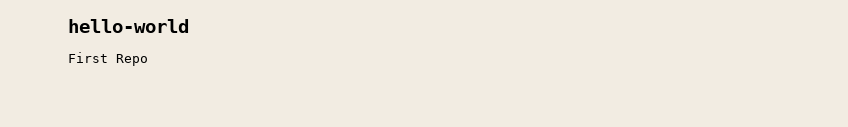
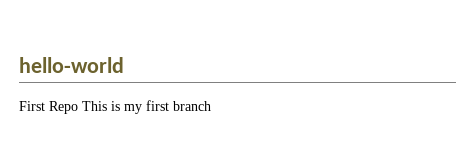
(148, 60) none -> [82,100,211,114] This is my first branch

